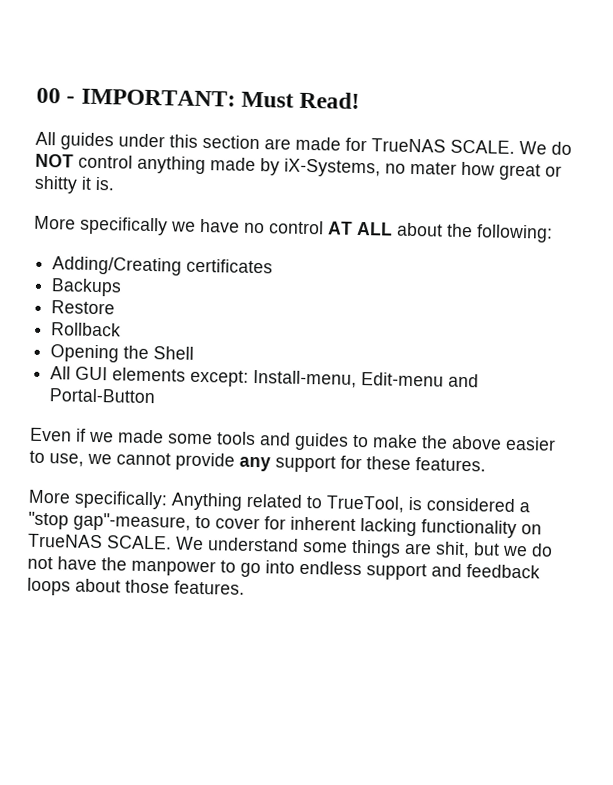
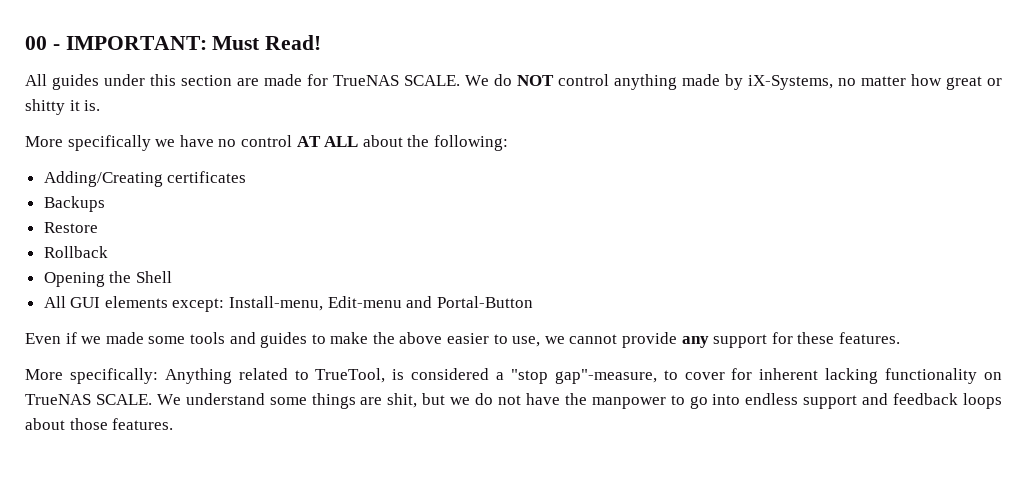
[410,161,457,175] mater -> [861,76,906,86] matter

